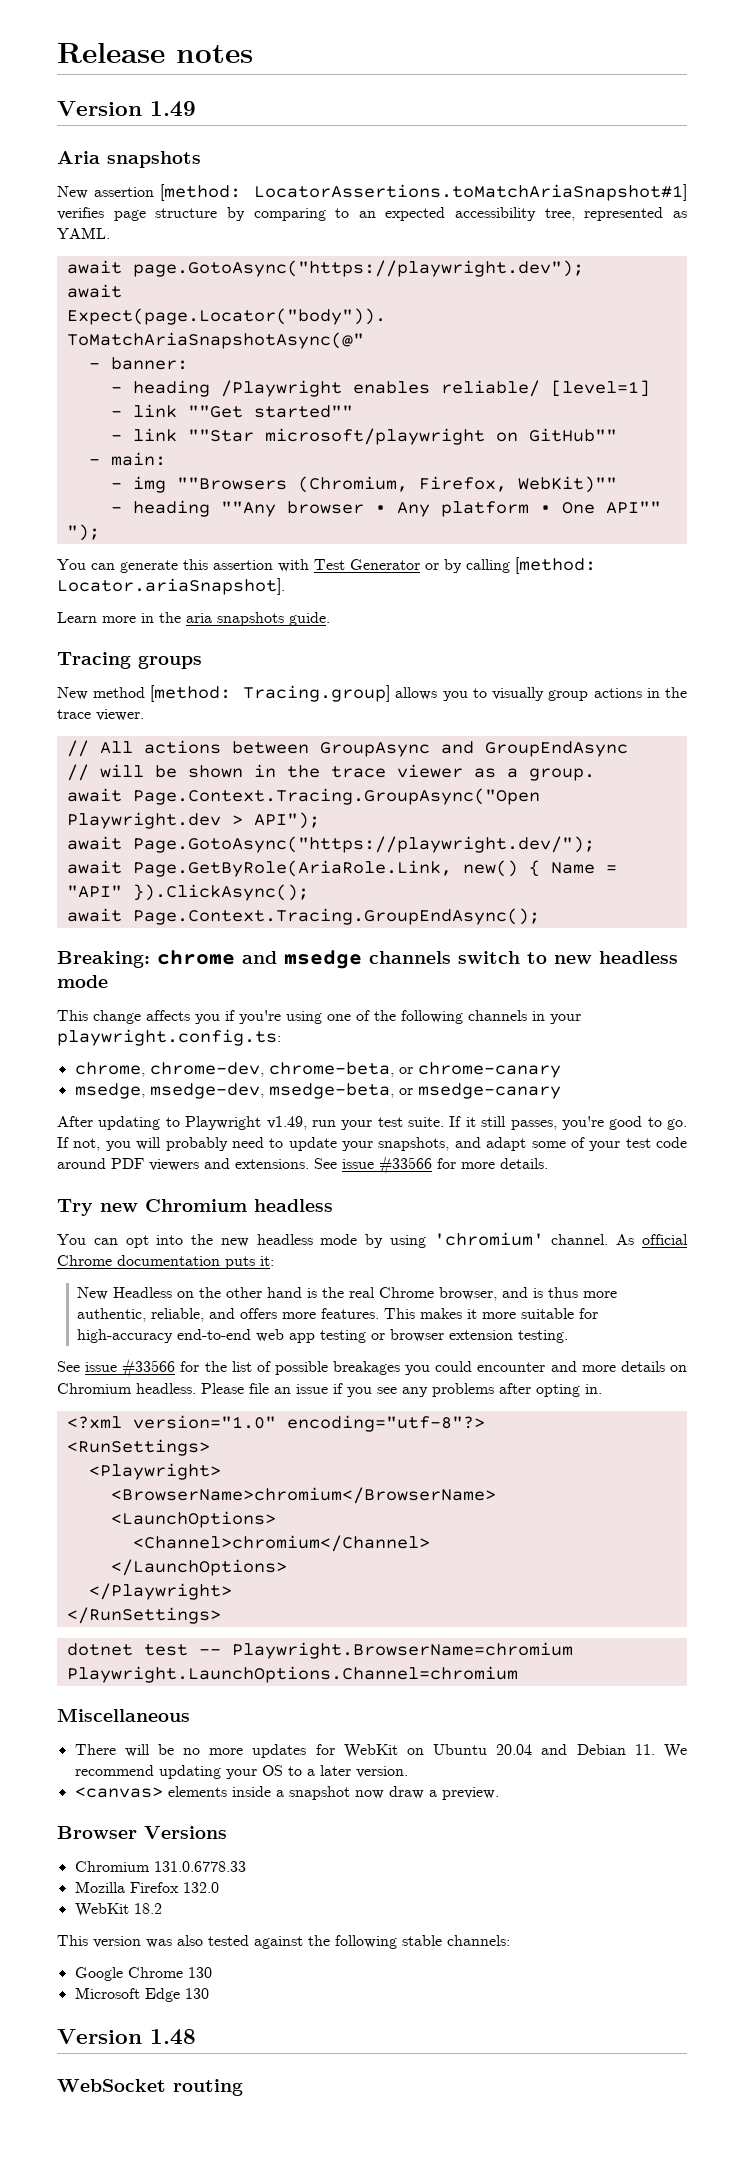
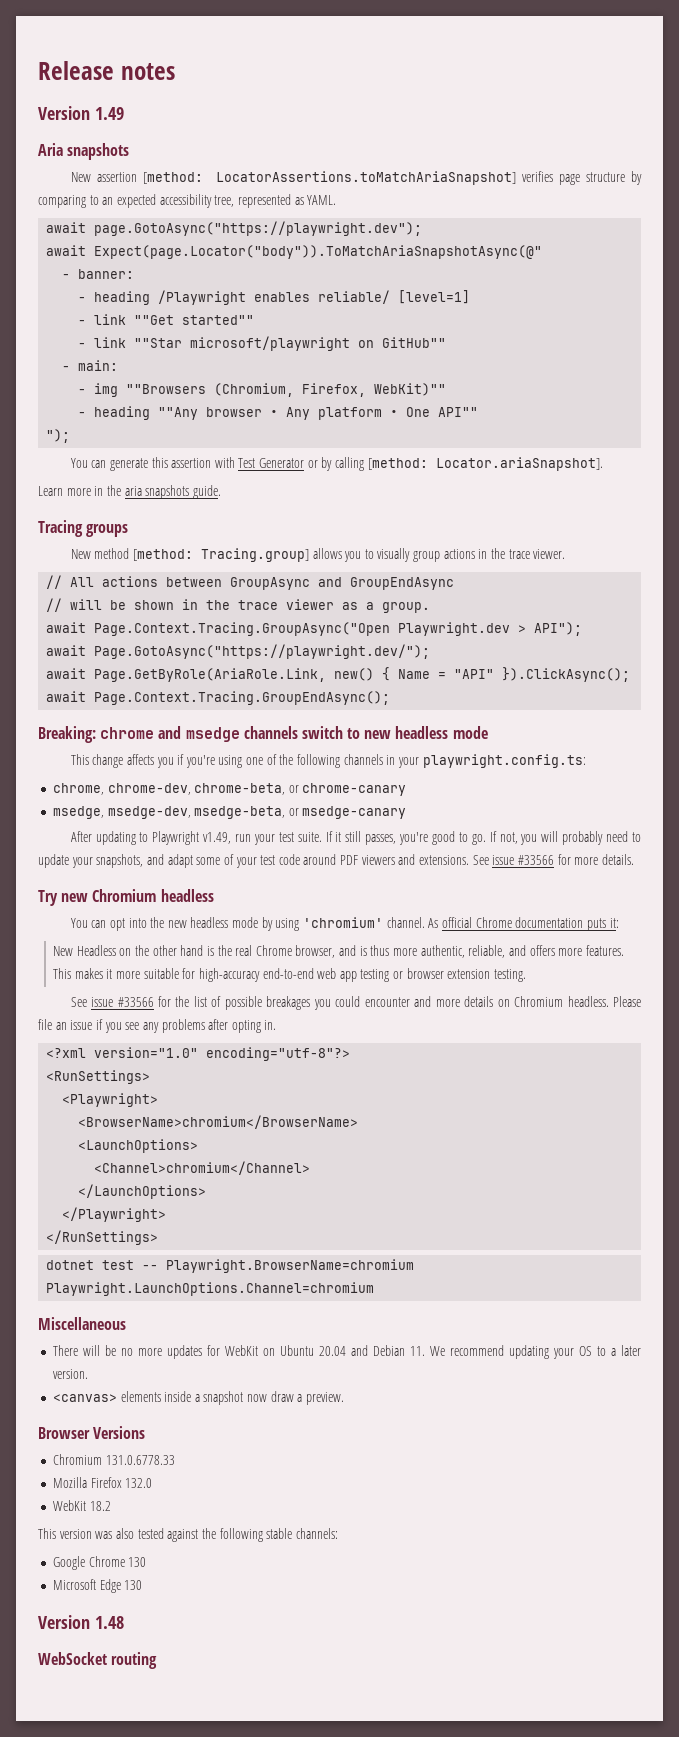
[254,184,687,201] LocatorAssertions.toMatchAriaSnapshot#1] -> [215,171,516,185] LocatorAssertions.toMatchAriaSnapshot]

